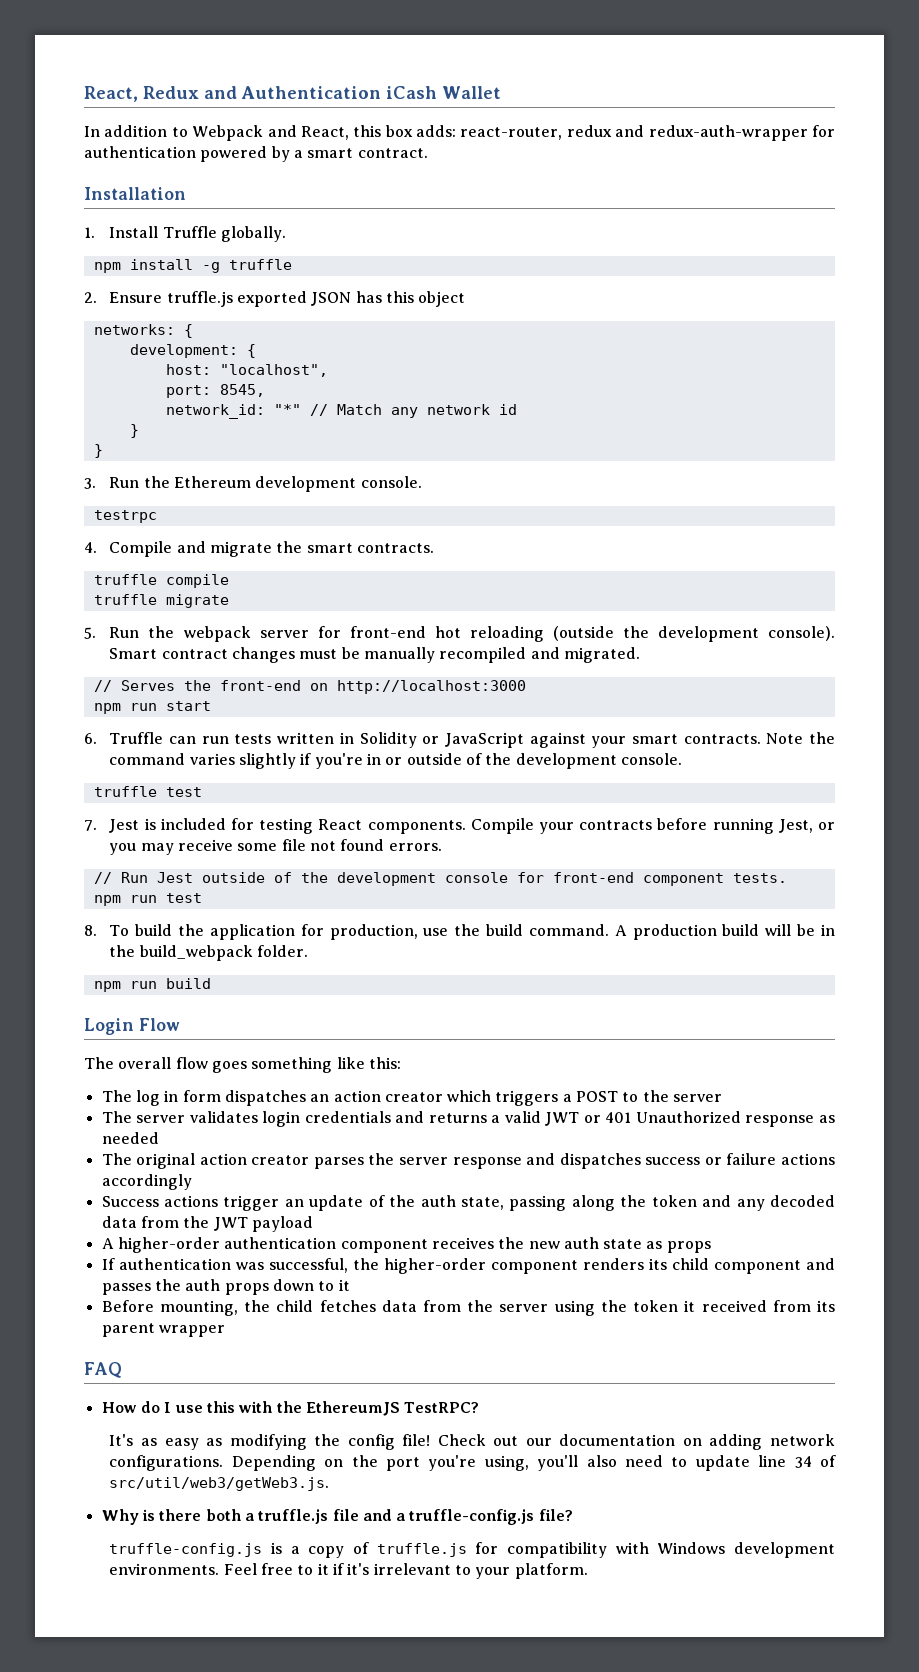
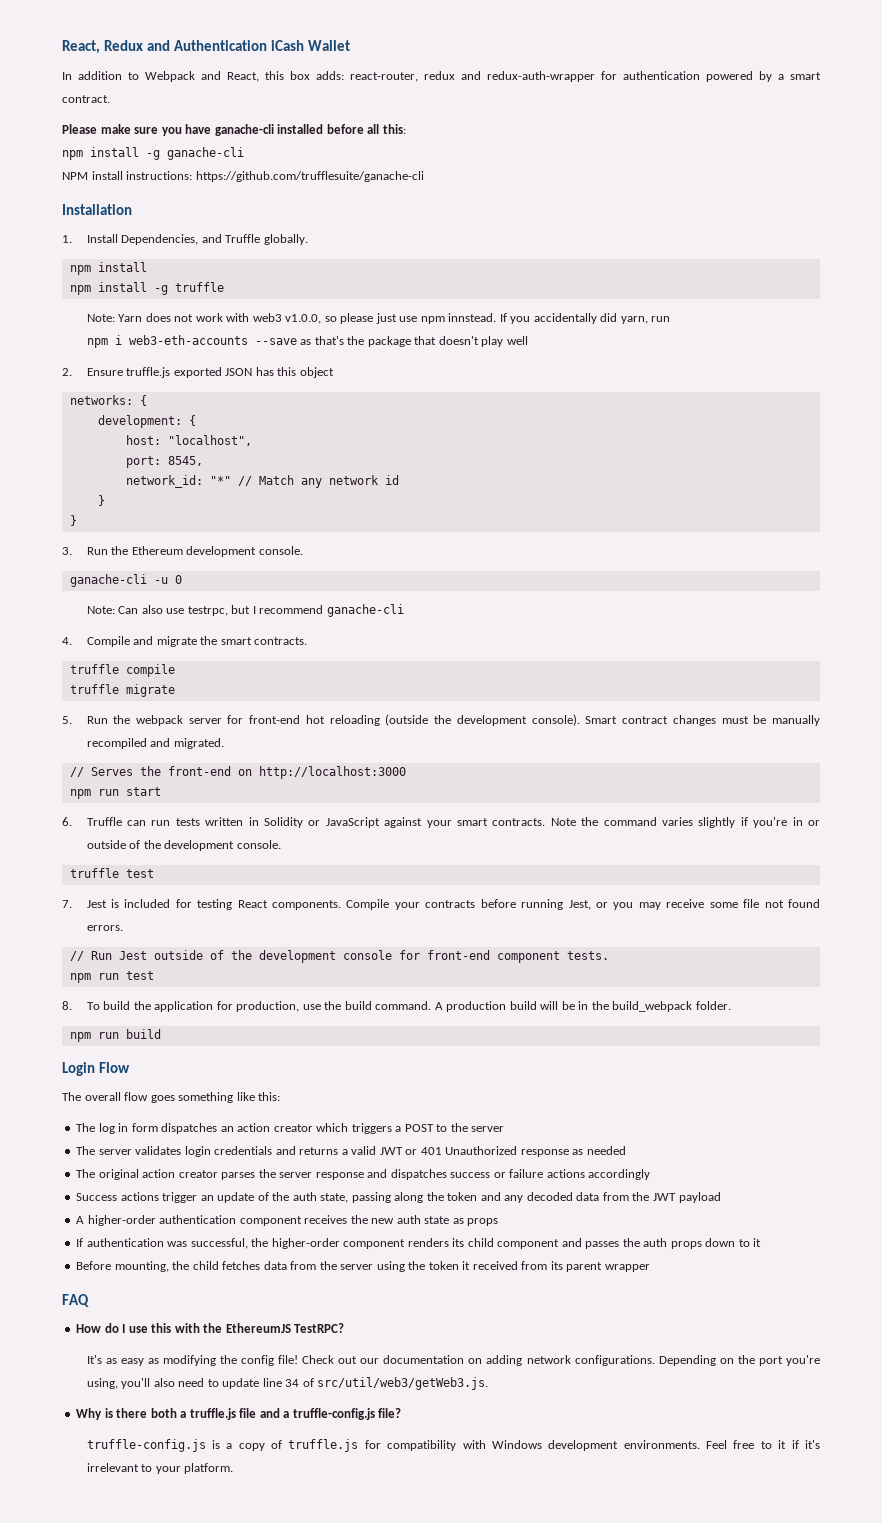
(428, 153) none -> [62,124,406,136] [62,147,244,160] [62,171,424,182] // Please make sure you have ganache-cli installed before all this: // npm install -g ganache-cli // NPM install instructions: https://github.com/trufflesuite/ganache-cli
(159, 232) none -> [121,234,222,245] Dependencies, and
(193, 264) none -> [69,282,147,295] // npm install
(292, 264) none -> [86,313,671,324] [86,335,528,348] // Note: Yarn does not work with web3 v1.0.0, so please just use npm innstead. If you accidentally did yarn, run // npm i web3-eth-accounts --save as that's the package that doesn't play well
[93,510,157,523] testrpc -> [69,574,182,587] [86,604,404,617] ganache-cli -u 0 // Note: Can also use testrpc, but I recommend ganache-cli

